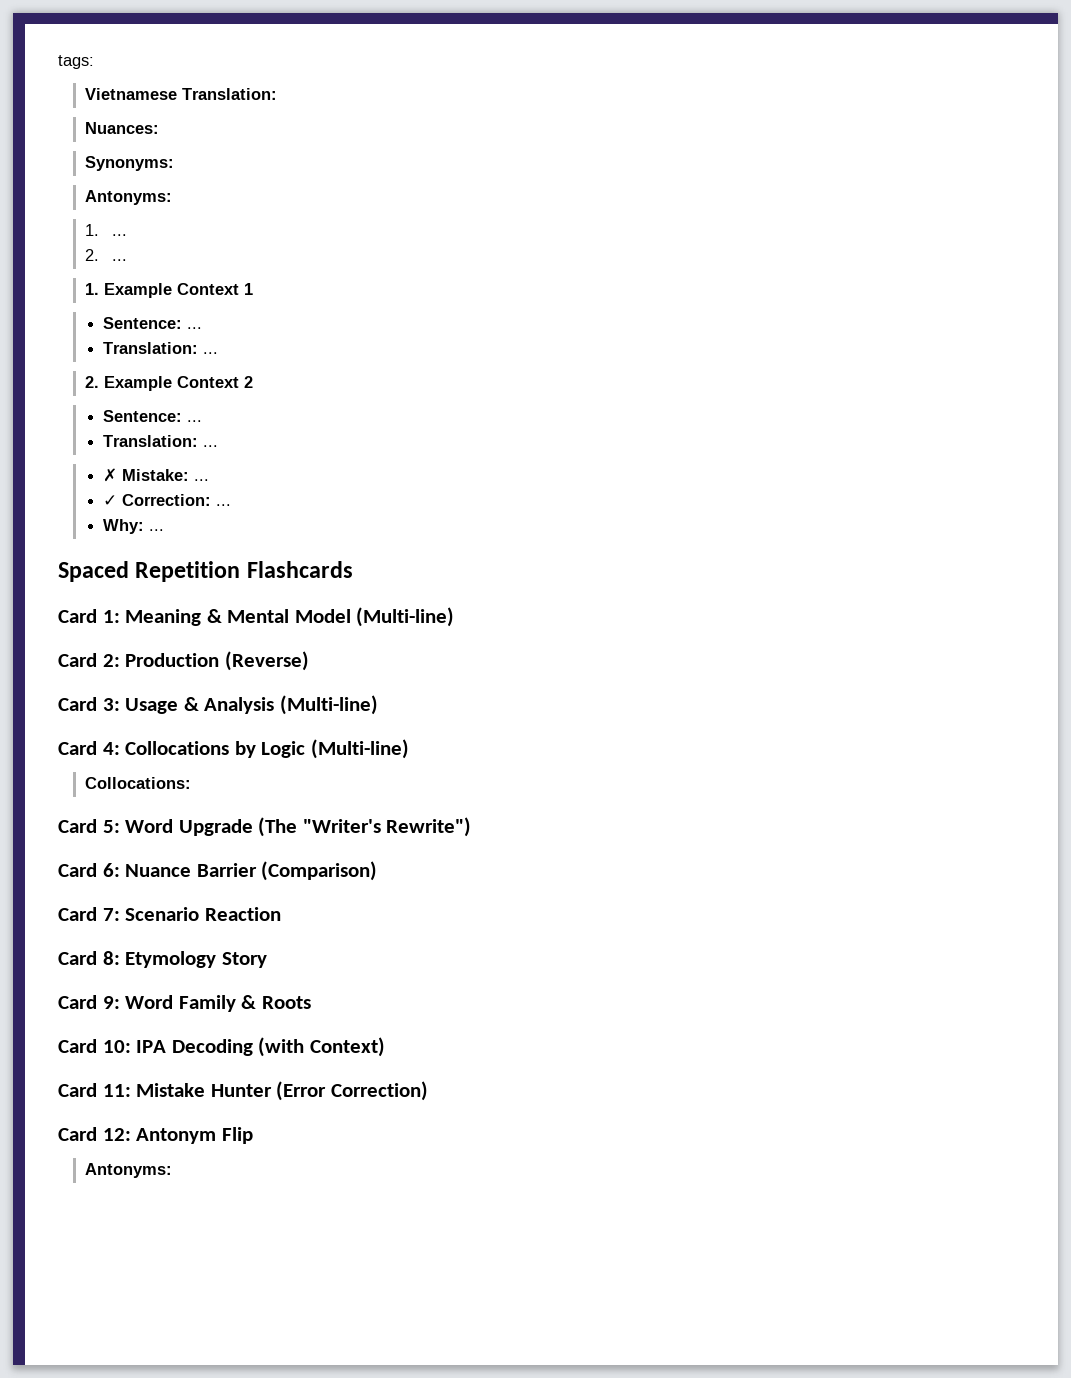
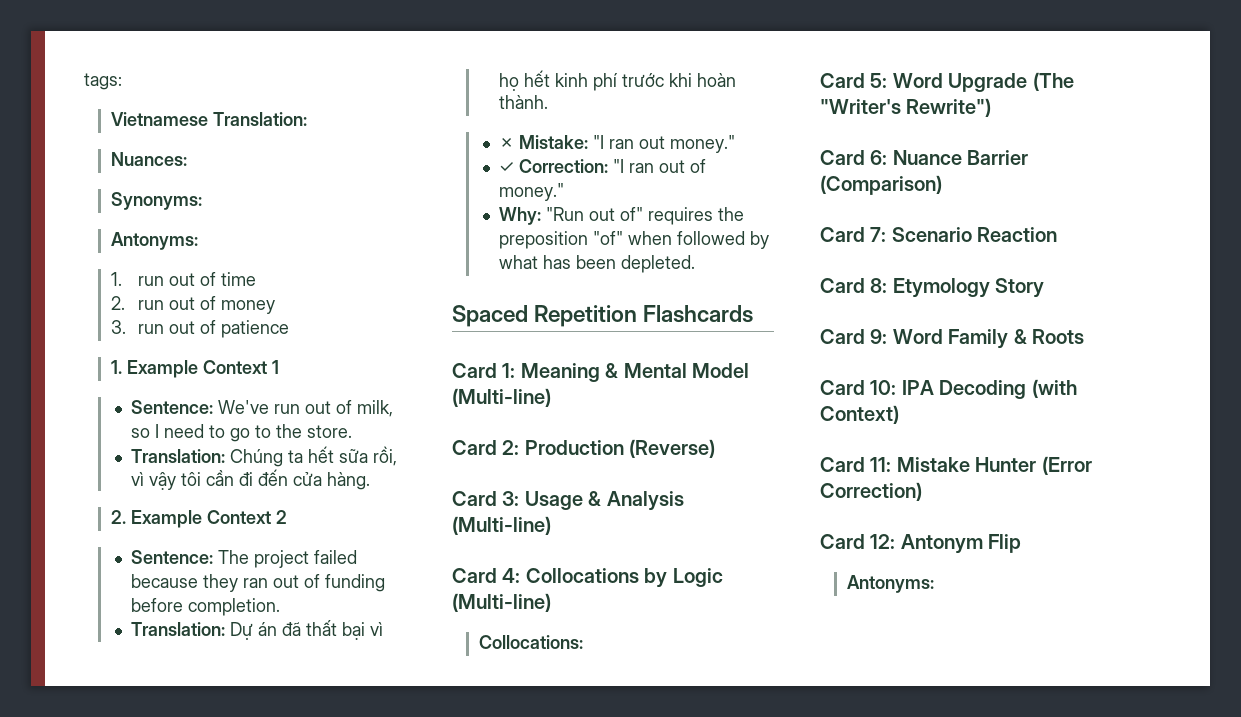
[111,234,127,236] [84,249,127,261] ... // 2. ... -> [138,272,257,286] [111,296,276,314] [111,320,290,338] run out of time // 2. run out of money // 3. run out of patience
[187,327,203,329] [103,342,219,354] ... // Translation: ... -> [217,400,393,417] [130,424,352,442] [130,446,397,467] [130,469,370,490] We've run out of milk, so I need to go to the store. // Translation: Chúng ta hết sữa rồi, vì vậy tôi cần đi đến cửa hàng.
[187,420,203,422] [103,435,219,447] [103,468,210,482] [103,494,232,506] [103,519,165,534] ... // Translation: ... // ✗ Mistake: ... // ✓ Correction: ... // Why: ... -> [217,550,357,568] [130,574,385,592] [130,598,280,616] [130,620,383,640] [498,70,736,91] [498,95,548,109] [498,135,735,153] [498,159,706,173] [498,183,564,201] [498,207,744,225] [498,231,769,249] [498,255,695,273] The project failed because they ran out of funding before completion. // Translation: Dự án đã thất bại vì họ hết kinh phí trước khi hoàn thành. // ✗ Mistake: "I ran out money." // ✓ Correction: "I ran out of money." // Why: "Run out of" requires the preposition "of" when followed by what has been depleted.

